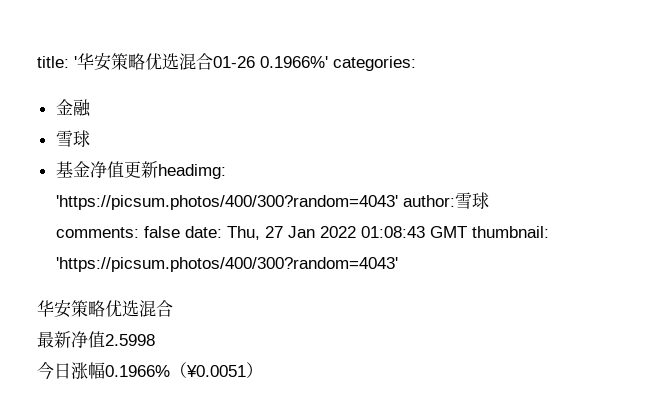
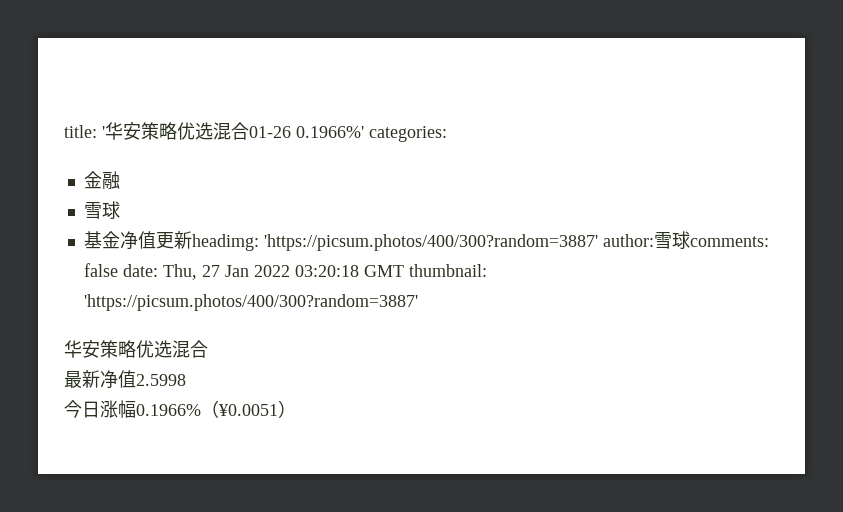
[55,195,398,210] 'https://picsum.photos/400/300?random=4043' -> [263,234,598,251] 'https://picsum.photos/400/300?random=3887'
[360,226,425,238] 01:08:43 -> [294,265,359,277] 03:20:18
[55,257,398,272] 'https://picsum.photos/400/300?random=4043' -> [83,294,418,311] 'https://picsum.photos/400/300?random=3887'

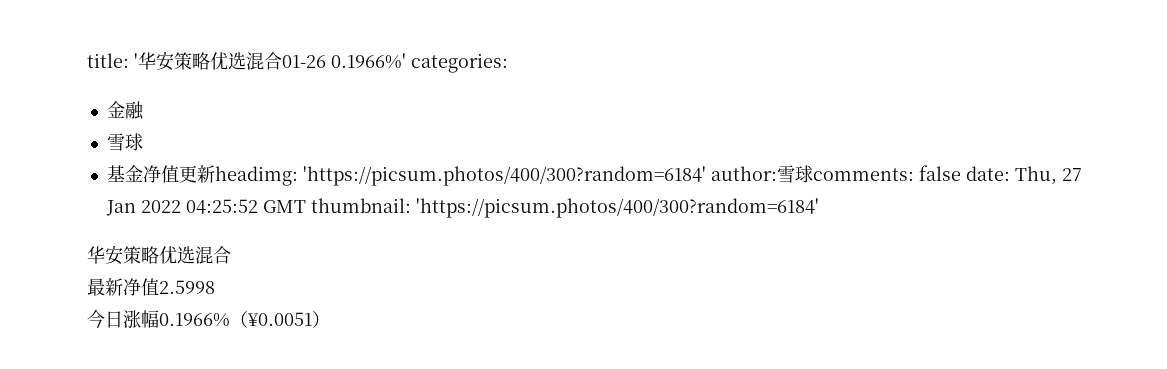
[263,234,598,251] 'https://picsum.photos/400/300?random=3887' -> [302,166,706,186] 'https://picsum.photos/400/300?random=6184'
[294,265,359,277] 03:20:18 -> [185,199,258,214] 04:25:52
[83,294,418,311] 'https://picsum.photos/400/300?random=3887' -> [415,198,819,218] 'https://picsum.photos/400/300?random=6184'

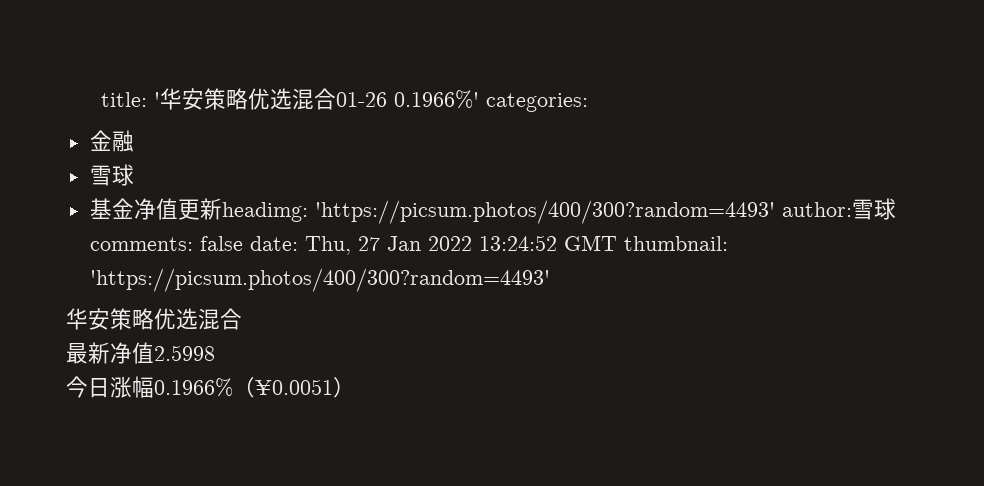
[302,166,706,186] 'https://picsum.photos/400/300?random=6184' -> [314,200,775,224] 'https://picsum.photos/400/300?random=4493'
[185,199,258,214] 04:25:52 -> [478,235,557,251] 13:24:52
[415,198,819,218] 'https://picsum.photos/400/300?random=6184' -> [89,268,550,292] 'https://picsum.photos/400/300?random=4493'

